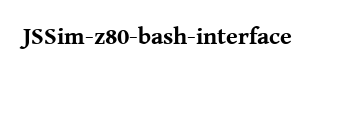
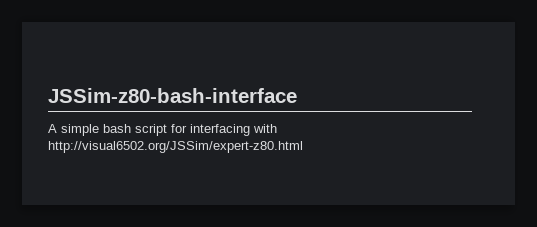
(292, 37) none -> [48,124,277,136] [48,141,303,153] // A simple bash script for interfacing with http://visual6502.org/JSSim/expert-z80.html

